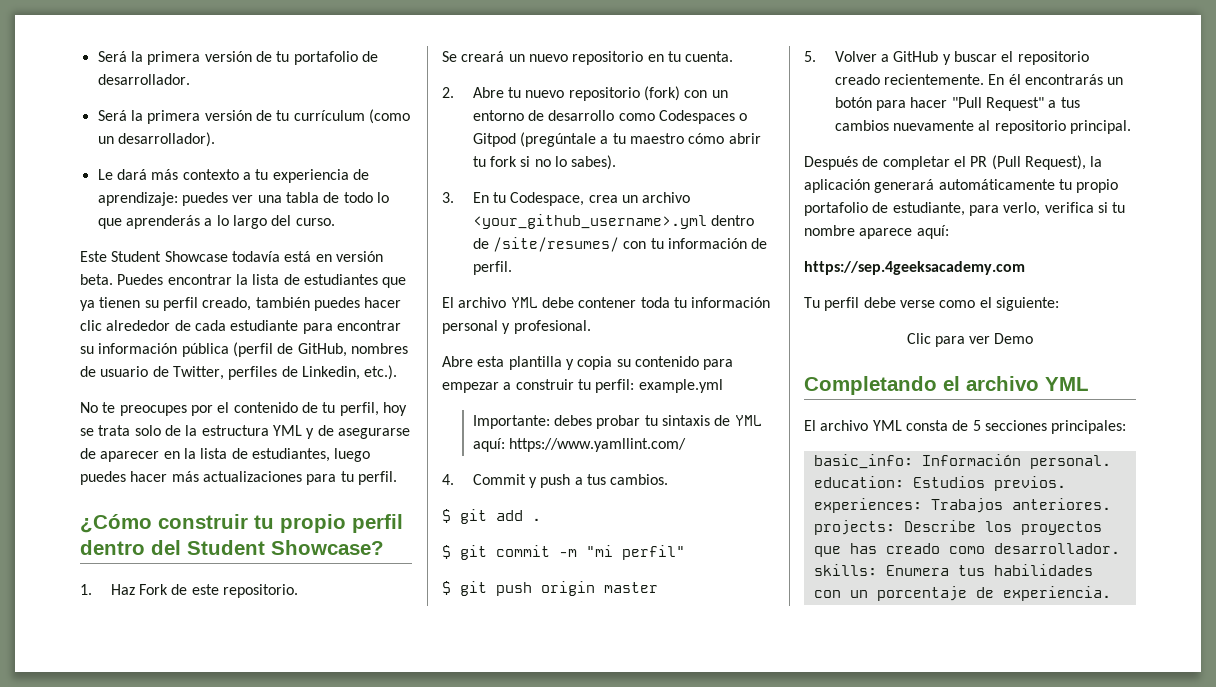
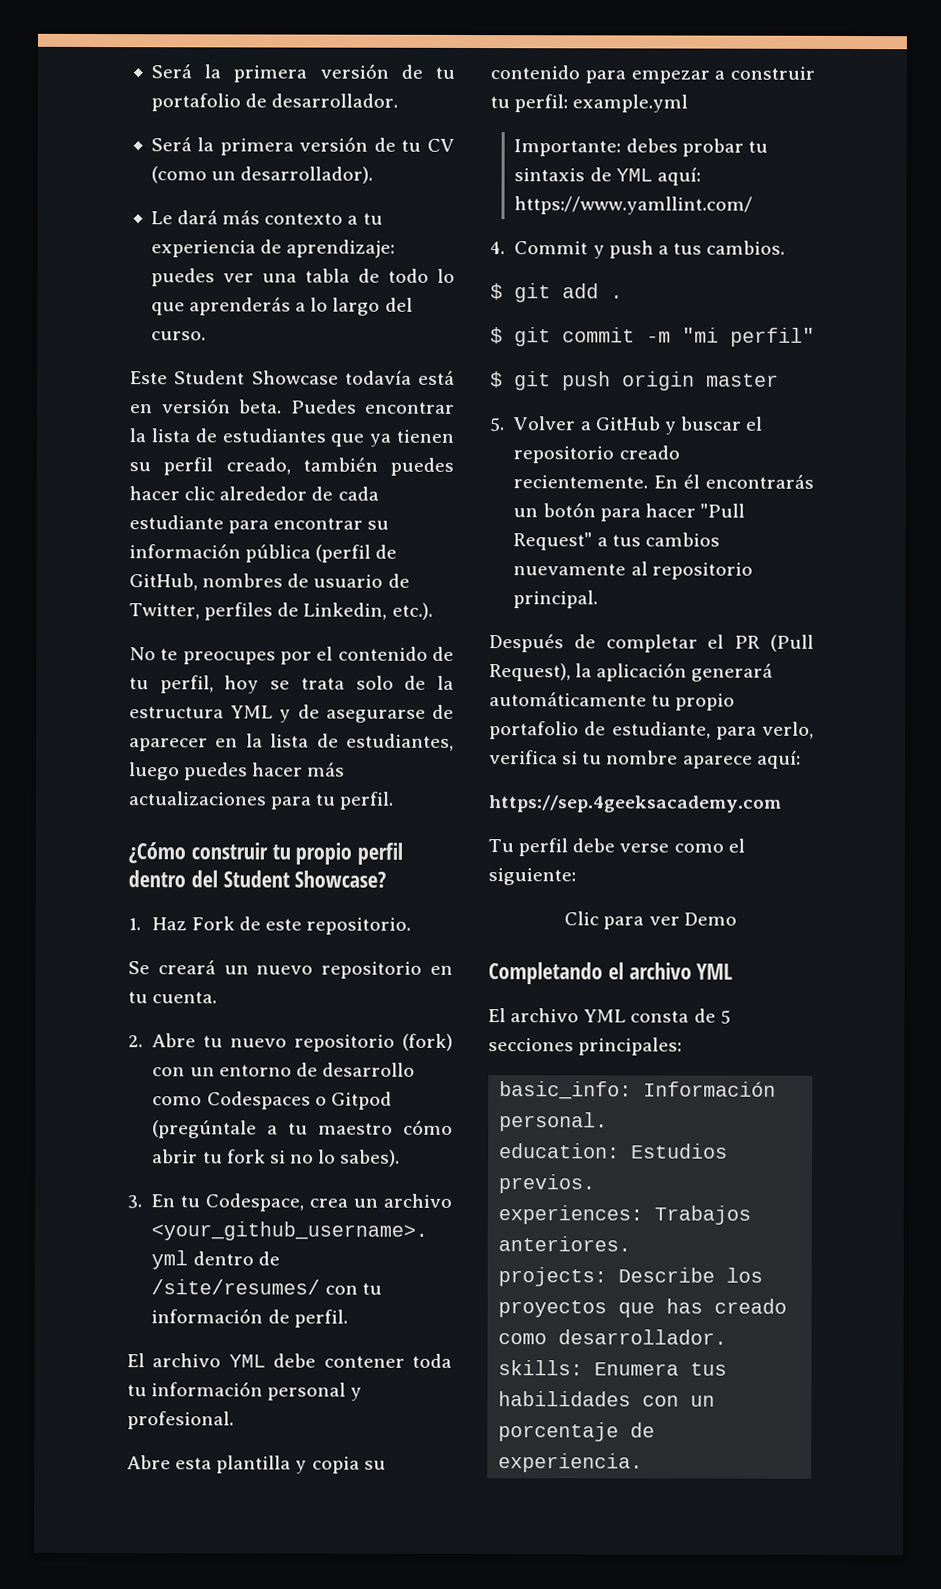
[293,110,365,121] currículum -> [427,138,455,152] CV

